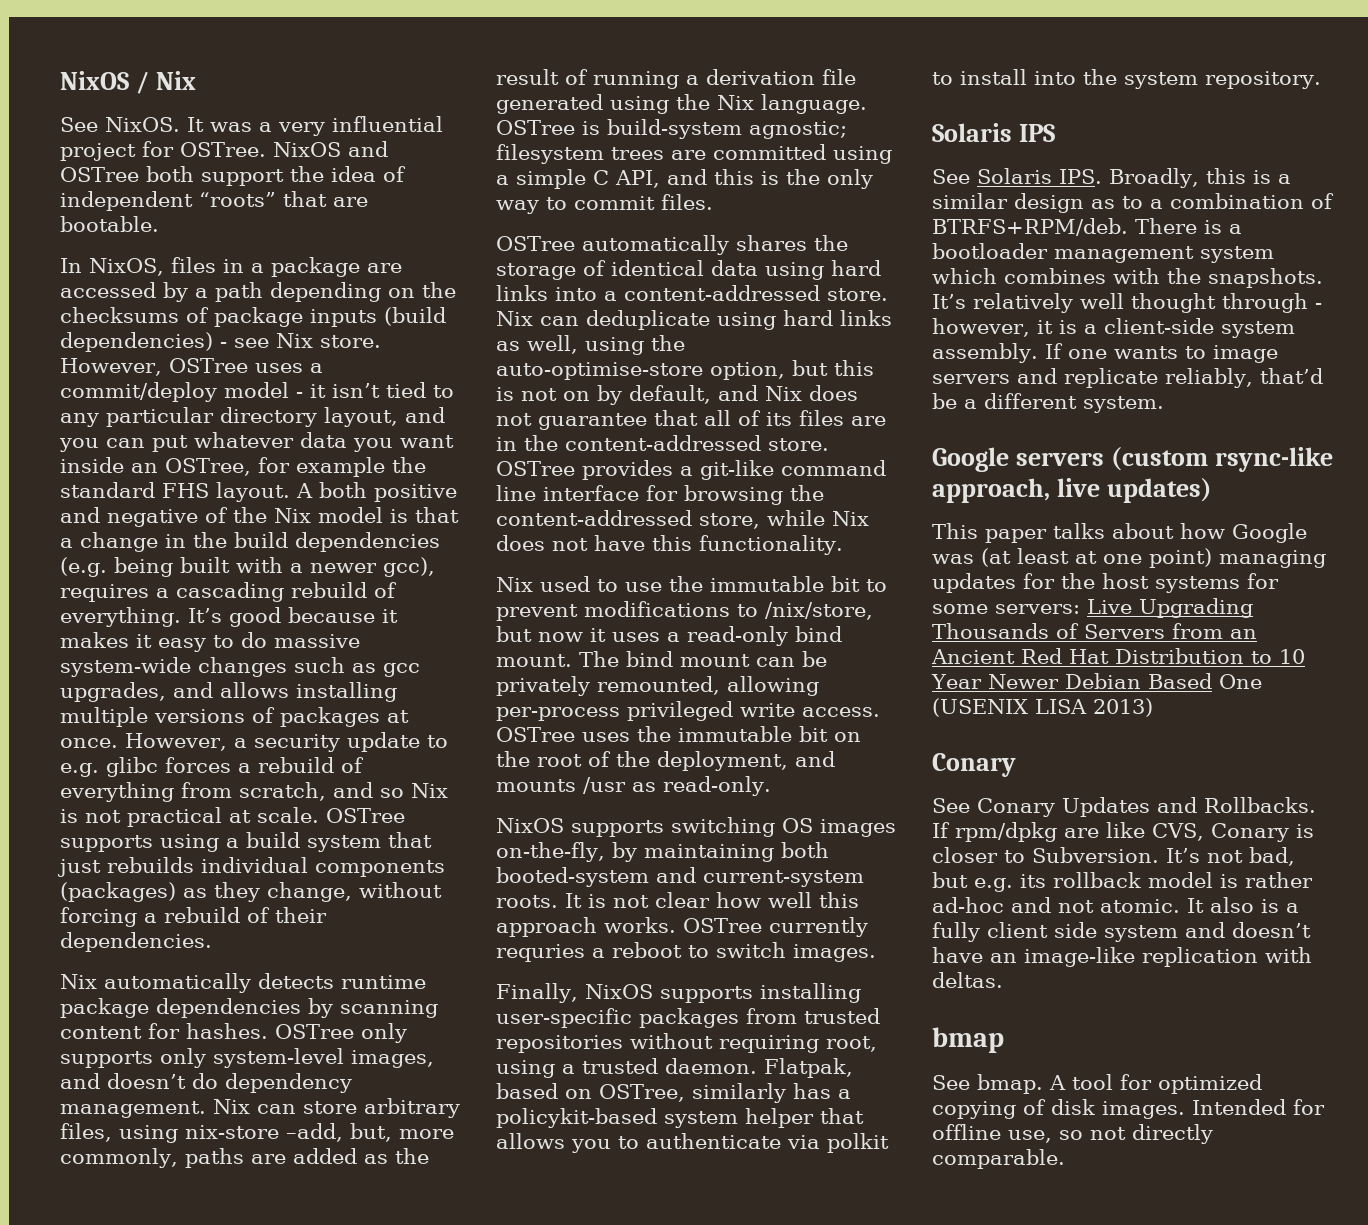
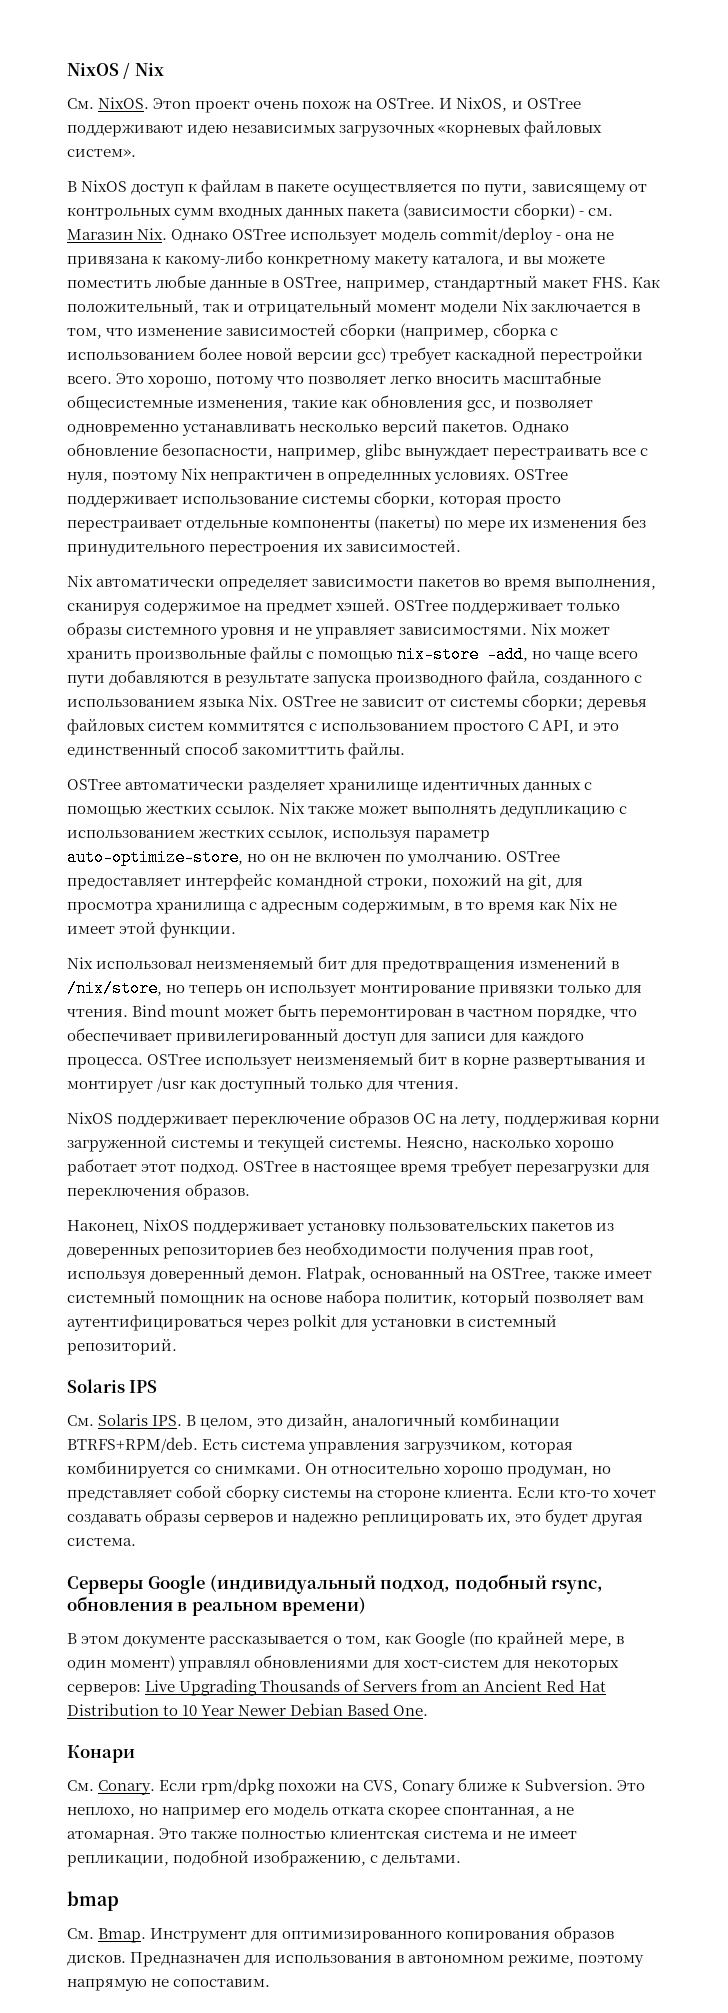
[60,116,443,136] [60,141,388,161] [60,166,406,186] [60,191,368,211] [60,216,159,232] [60,257,402,277] [60,282,456,302] [60,307,446,327] [60,332,381,352] [60,358,323,376] [60,382,454,402] [60,407,445,427] [59,432,454,452] [60,457,426,477] [60,482,457,502] [60,507,459,527] [60,532,440,552] [60,557,435,577] [60,582,397,602] [60,607,398,627] [60,632,360,652] [60,657,420,677] [60,682,397,702] [60,707,409,727] [60,732,448,752] [60,757,364,777] [60,782,448,802] [60,807,405,827] [60,832,432,852] [57,857,445,877] [60,882,442,902] [60,907,327,927] [60,932,212,952] [60,973,426,993] [60,998,438,1018] [60,1023,407,1043] [60,1048,434,1068] [60,1073,352,1093] [60,1098,460,1118] [60,1123,454,1143] [60,1148,429,1168] [496,69,856,89] [496,94,867,114] [496,119,847,139] [496,144,892,164] [496,169,873,189] [496,194,713,214] [496,235,848,255] [496,260,881,280] [496,285,888,301] [496,310,892,330] [496,335,685,355] [496,360,874,380] [496,385,858,405] [496,410,886,430] [496,435,829,451] [496,460,886,480] [496,485,824,505] [496,510,869,529] [496,535,843,555] [496,576,887,592] [496,601,873,621] [496,626,842,646] [496,651,827,667] [496,676,819,696] [496,701,880,721] [496,726,861,742] [496,751,835,771] [496,776,771,796] [496,817,896,837] [496,842,829,862] [496,867,864,887] [496,892,859,908] [496,917,868,937] [496,942,876,962] [496,983,861,1003] [496,1008,880,1028] [496,1033,877,1053] [496,1058,853,1078] [496,1083,851,1103] [496,1108,864,1128] [496,1133,889,1153] [932,69,1321,89] See NixOS. It was a very influential project for OSTree. NixOS and OSTree both support the idea of independent “roots” that are bootable. // In NixOS, files in a package are accessed by a path depending on the checksums of package inputs (build dependencies) - see Nix store. However, OSTree uses a commit/deploy model - it isn’t tied to any particular directory layout, and you can put whatever data you want inside an OSTree, for example the standard FHS layout. A both positive and negative of the Nix model is that a change in the build dependencies (e.g. being built with a newer gcc), requires a cascading rebuild of everything. It’s good because it makes it easy to do massive system-wide changes such as gcc upgrades, and allows installing multiple versions of packages at once. However, a security update to e.g. glibc forces a rebuild of everything from scratch, and so Nix is not practical at scale. OSTree supports using a build system that just rebuilds individual components (packages) as they change, without forcing a rebuild of their dependencies. // Nix automatically detects runtime package dependencies by scanning content for hashes. OSTree only supports only system-level images, and doesn’t do dependency management. Nix can store arbitrary files, using nix-store –add, but, more commonly, paths are added as the result of running a derivation file generated using the Nix language. OSTree is build-system agnostic; filesystem trees are committed using a simple C API, and this is the only way to commit files. // OSTree automatically shares the storage of identical data using hard links into a content-addressed store. Nix can deduplicate using hard links as well, using the auto-optimise-store option, but this is not on by default, and Nix does not guarantee that all of its files are in the content-addressed store. OSTree provides a git-like command line interface for browsing the content-addressed store, while Nix does not have this functionality. // Nix used to use the immutable bit to prevent modifications to /nix/store, but now it uses a read-only bind mount. The bind mount can be privately remounted, allowing per-process privileged write access. OSTree uses the immutable bit on the root of the deployment, and mounts /usr as read-only. // NixOS supports switching OS images on-the-fly, by maintaining both booted-system and current-system roots. It is not clear how well this approach works. OSTree currently requries a reboot to switch images. // Finally, NixOS supports installing user-specific packages from trusted repositories without requiring root, using a trusted daemon. Flatpak, based on OSTree, similarly has a policykit-based system helper that allows you to authenticate via polkit to install into the system repository. -> [67,97,581,113] [67,120,603,137] [67,149,136,157] [67,179,647,196] [67,203,614,220] [67,227,615,244] [67,251,606,268] [67,275,661,292] [67,299,641,316] [67,323,559,340] [67,347,644,364] [67,371,602,388] [67,395,594,412] [67,419,570,436] [67,443,649,460] [67,468,569,484] [67,491,562,508] [67,515,647,532] [67,539,462,556] [67,575,657,591] [67,598,621,615] [67,622,611,639] [67,646,639,663] [67,670,643,687] [67,694,648,711] [67,718,620,735] [67,742,406,759] [67,779,593,794] [67,802,628,818] [67,829,491,842] [67,849,561,866] [67,873,584,890] [67,898,617,914] [67,921,237,938] [67,956,620,973] [67,980,643,997] [67,1004,638,1021] [67,1028,585,1045] [67,1052,647,1069] [67,1076,460,1093] [67,1111,661,1128] [67,1135,615,1152] [67,1159,651,1176] [67,1183,251,1200] [67,1219,615,1235] [67,1242,595,1259] [67,1266,653,1283] [67,1290,645,1307] [67,1314,558,1331] [67,1338,177,1355] См. NixOS. Этоn проект очень похож на OSTree. И NixOS, и OSTree поддерживают идею независимых загрузочных «корневых файловых систем». // В NixOS доступ к файлам в пакете осуществляется по пути, зависящему от контрольных сумм входных данных пакета (зависимости сборки) - см. Магазин Nix. Однако OSTree использует модель commit/deploy - она не привязана к какому-либо конкретному макету каталога, и вы можете поместить любые данные в OSTree, например, стандартный макет FHS. Как положительный, так и отрицательный момент модели Nix заключается в том, что изменение зависимостей сборки (например, сборка с использованием более новой версии gcc) требует каскадной перестройки всего. Это хорошо, потому что позволяет легко вносить масштабные общесистемные изменения, такие как обновления gcc, и позволяет одновременно устанавливать несколько версий пакетов. Однако обновление безопасности, например, glibc вынуждает перестраивать все с нуля, поэтому Nix непрактичен в определнных условиях. OSTree поддерживает использование системы сборки, которая просто перестраивает отдельные компоненты (пакеты) по мере их изменения без принудительного перестроения их зависимостей. // Nix автоматически определяет зависимости пакетов во время выполнения, сканируя содержимое на предмет хэшей. OSTree поддерживает только образы системного уровня и не управляет зависимостями. Nix может хранить произвольные файлы с помощью nix-store –add, но чаще всего пути добавляются в результате запуска производного файла, созданного с использованием языка Nix. OSTree не зависит от системы сборки; деревья файловых систем коммитятся с использованием простого C API, и это единственный способ закомиттить файлы. // OSTree автоматически разделяет хранилище идентичных данных с помощью жестких ссылок. Nix также может выполнять дедупликацию с использованием жестких ссылок, используя параметр auto-optimize-store, но он не включен по умолчанию. OSTree предоставляет интерфейс командной строки, похожий на git, для просмотра хранилища с адресным содержимым, в то время как Nix не имеет этой функции. // Nix использовал неизменяемый бит для предотвращения изменений в /nix/store, но теперь он использует монтирование привязки только для чтения. Bind mount может быть перемонтирован в частном порядке, что обеспечивает привилегированный доступ для записи для каждого процесса. OSTree использует неизменяемый бит в корне развертывания и монтирует /usr как доступный только для чтения. // NixOS поддерживает переключение образов ОС на лету, поддерживая корни загруженной системы и текущей системы. Неясно, насколько хорошо работает этот подход. OSTree в настоящее время требует перезагрузки для переключения образов. // Наконец, NixOS поддерживает установку пользовательских пакетов из доверенных репозиториев без необходимости получения прав root, используя доверенный демон. Flatpak, основанный на OSTree, также имеет системный помощник на основе набора политик, который позволяет вам аутентифицироваться через polkit для установки в системный репозиторий.
[932,169,970,184] See -> [67,1415,94,1426] См.
[1109,168,1291,188] [932,193,1334,213] [932,218,1242,236] [932,243,1274,263] [932,268,1323,288] [932,293,1322,313] [932,318,1295,338] [932,343,1278,363] [932,368,1323,388] [932,393,1164,413] [932,447,1333,472] [932,478,1212,503] [932,523,1307,543] [932,548,1326,568] [932,573,1279,593] [932,604,1080,614] Broadly, this is a similar design as to a combination of BTRFS+RPM/deb. There is a bootloader management system which combines with the snapshots. It’s relatively well thought through - however, it is a client-side system assembly. If one wants to image servers and replicate reliably, that’d be a different system. // Google servers (custom rsync-like approach, live updates) // This paper talks about how Google was (at least at one point) managing updates for the host systems for some servers: -> [186,1413,561,1429] [67,1437,574,1454] [67,1461,612,1478] [67,1485,657,1502] [67,1509,644,1526] [67,1538,136,1546] [67,1574,604,1594] [67,1596,367,1616] [67,1631,624,1648] [67,1655,620,1672] [67,1684,141,1696] В целом, это дизайн, аналогичный комбинации BTRFS+RPM/deb. Есть система управления загрузчиком, которая комбинируется со снимками. Он относительно хорошо продуман, но представляет собой сборку системы на стороне клиента. Если кто-то хочет создавать образы серверов и надежно реплицировать их, это будет другая система. // Серверы Google (индивидуальный подход, подобный rsync, обновления в реальном времени) // В этом документе рассказывается о том, как Google (по крайней мере, в один момент) управлял обновлениями для хост-систем для некоторых серверов:
[1218,674,1262,689] [932,698,1153,717] [932,753,1016,777] [932,797,1316,817] [932,822,1314,842] [932,847,1295,866] [932,872,1313,892] [932,897,1299,913] [932,922,1311,942] [932,947,1312,967] [932,972,1003,988] [932,1027,1004,1053] [932,1074,1262,1094] [932,1099,1325,1119] [932,1124,1213,1144] [932,1149,1065,1169] One (USENIX LISA 2013) // Conary // See Conary Updates and Rollbacks. If rpm/dpkg are like CVS, Conary is closer to Subversion. It’s not bad, but e.g. its rollback model is rather ad-hoc and not atomic. It also is a fully client side system and doesn’t have an image-like replication with deltas. // bmap // See bmap. A tool for optimized copying of disk images. Intended for offline use, so not directly comparable. -> [393,1705,429,1716] [67,1745,135,1763] [67,1778,645,1795] [67,1806,575,1819] [67,1828,578,1843] [67,1850,462,1867] [67,1891,119,1911] [67,1926,615,1943] [67,1952,645,1967] [67,1979,271,1991] One. // Конари // См. Conary. Если rpm/dpkg похожи на CVS, Conary ближе к Subversion. Это неплохо, но например его модель отката скорее спонтанная, а не атомарная. Это также полностью клиентская система и не имеет репликации, подобной изображению, с дельтами. // bmap // См. Bmap. Инструмент для оптимизированного копирования образов дисков. Предназначен для использования в автономном режиме, поэтому напрямую не сопоставим.

